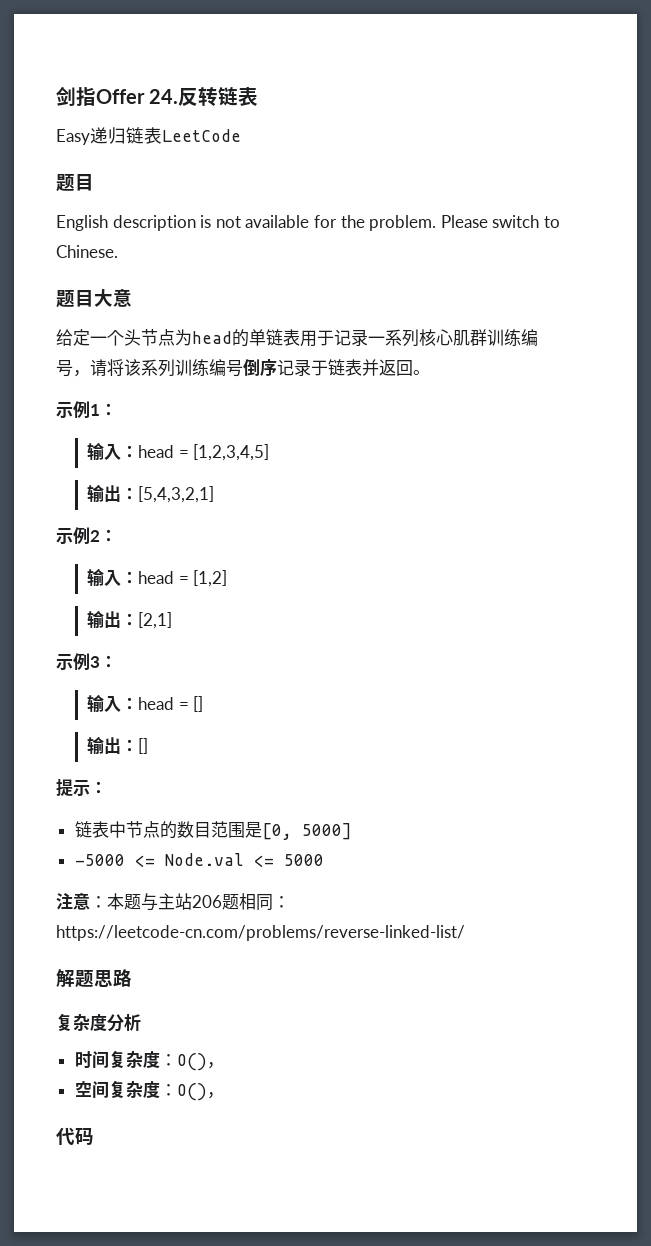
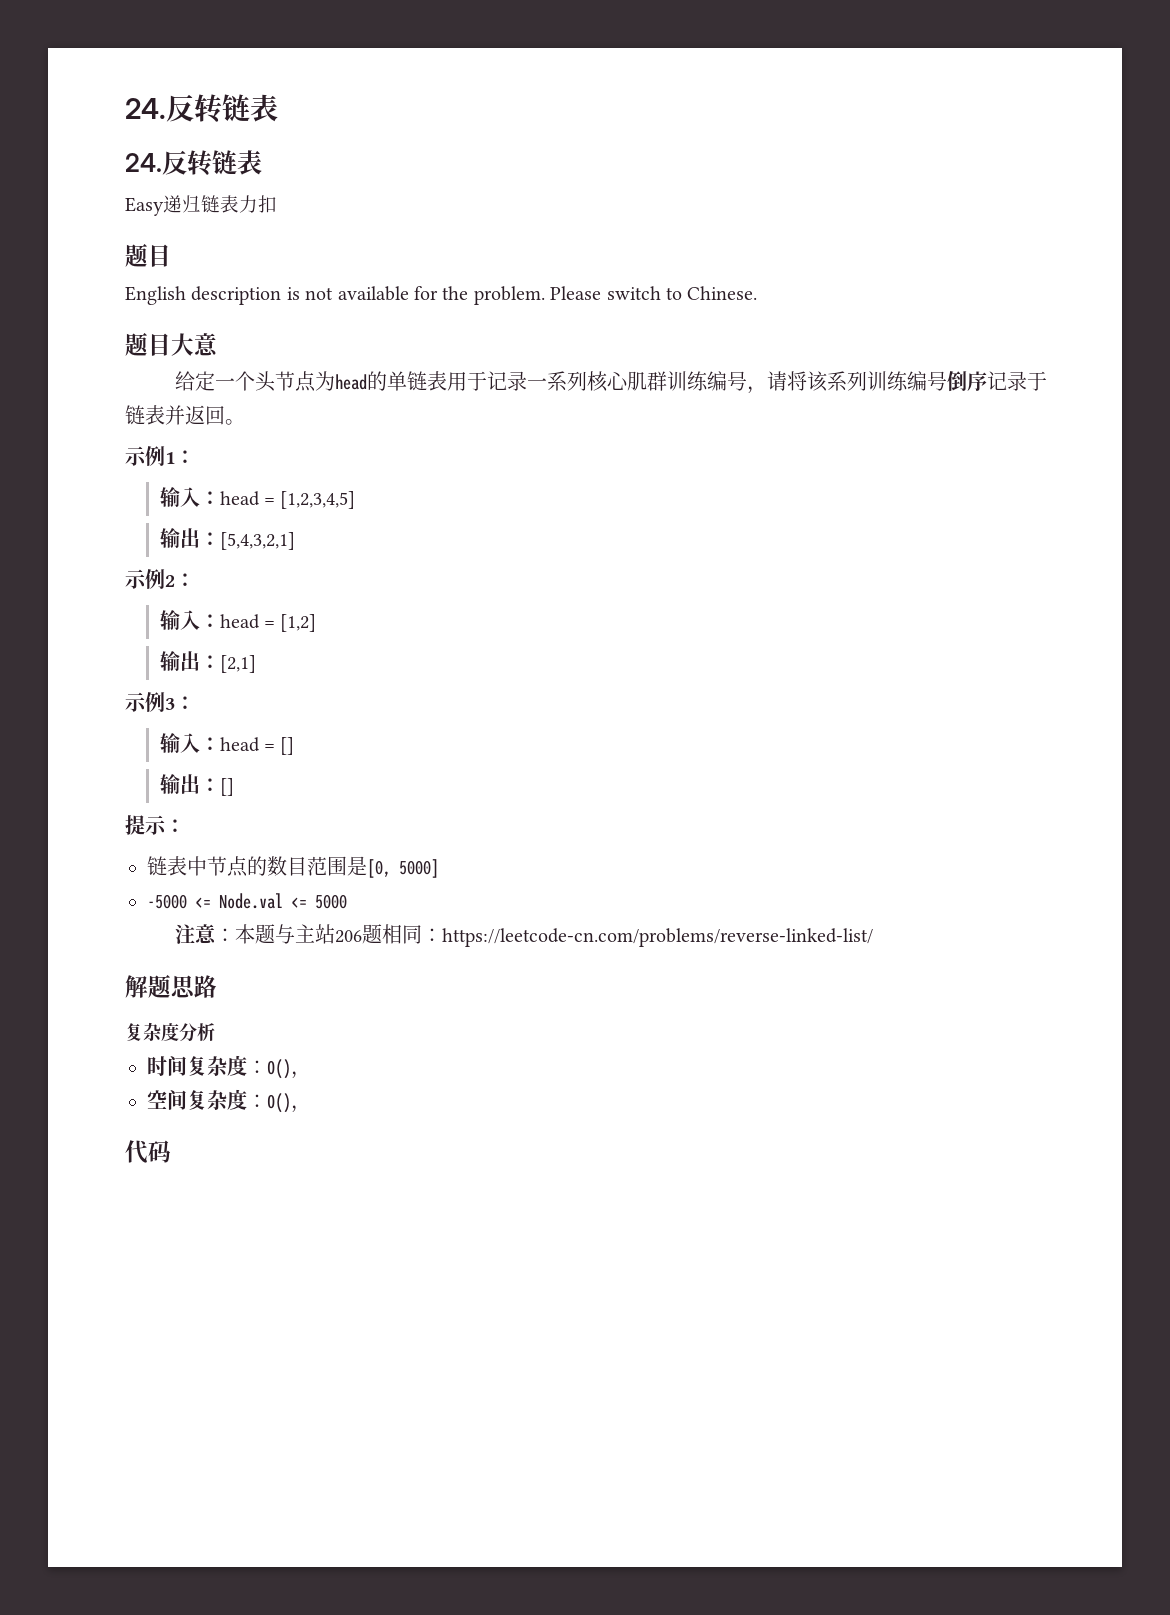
[56,86,145,106] 剑指Offer -> [125,94,278,123] 24.反转链表 //
[162,129,241,142] LeetCode -> [239,195,277,213] 力扣

